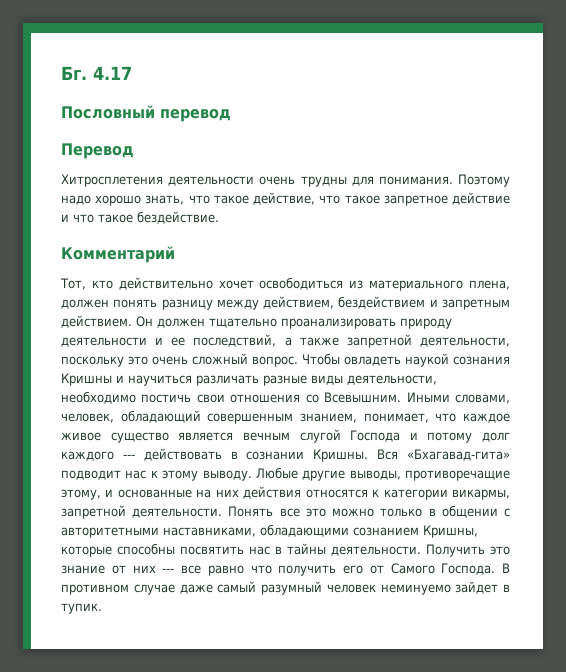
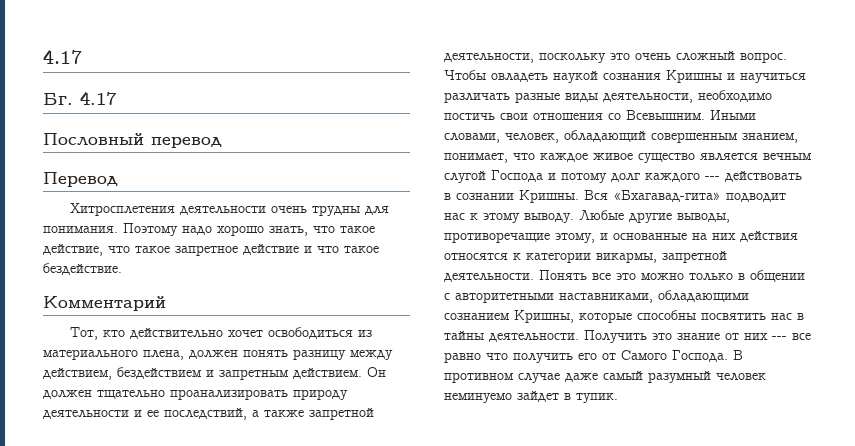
(61, 73) none -> [43,49,82,64] 4.17 //

